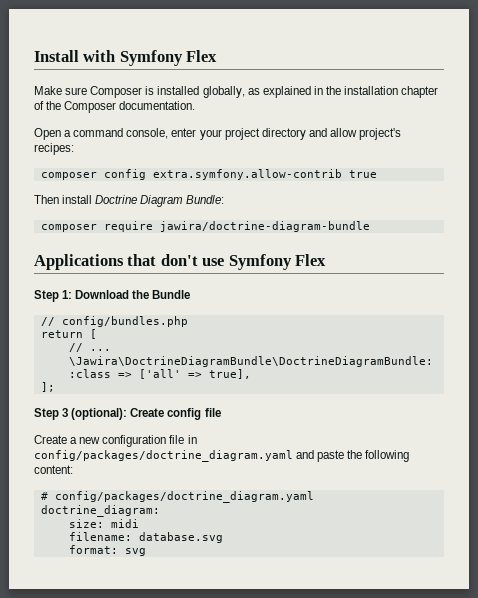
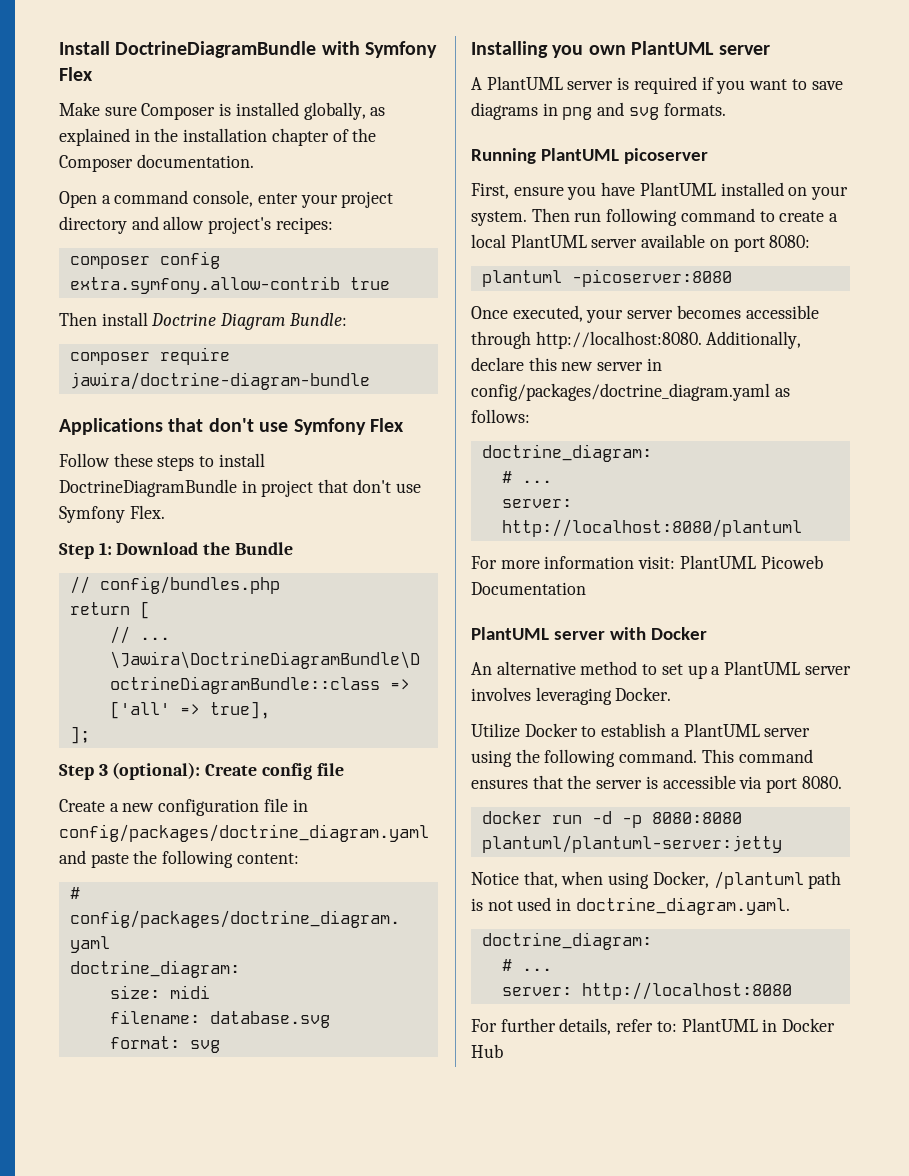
(79, 56) none -> [115,41,317,58] DoctrineDiagramBundle
(327, 260) none -> [59,453,265,471] [59,479,421,497] [59,505,165,523] // Follow these steps to install DoctrineDiagramBundle in project that don't use Symfony Flex.
(146, 552) none -> [471,41,770,58] [471,76,843,94] [471,102,726,120] [471,148,709,164] [471,182,849,200] [471,208,839,226] [471,234,811,252] [481,269,732,287] [471,305,819,323] [471,331,802,349] [471,357,662,371] [471,383,790,401] [471,409,530,423] [481,444,652,462] [501,471,552,483] [501,499,572,508] [501,519,802,537] [471,555,823,569] [471,582,586,595] [471,627,708,640] [471,661,851,679] [471,687,672,705] [471,723,811,738] [471,749,813,767] [471,775,842,793] [481,811,742,828] [481,835,782,853] [471,871,842,889] [471,897,790,915] [481,932,652,950] [501,959,552,971] [501,982,792,1000] [471,1018,836,1035] [471,1044,503,1058] // Installing you own PlantUML server // A PlantUML server is required if you want to save diagrams in png and svg formats. // Running PlantUML picoserver // First, ensure you have PlantUML installed on your system. Then run following command to create a local PlantUML server available on port 8080: // plantuml -picoserver:8080 // Once executed, your server becomes accessible through http://localhost:8080. Additionally, declare this new server in config/packages/doctrine_diagram.yaml as follows: // doctrine_diagram: // # ... // server: http://localhost:8080/plantuml // For more information visit: PlantUML Picoweb Documentation // PlantUML server with Docker // An alternative method to set up a PlantUML server involves leveraging Docker. // Utilize Docker to establish a PlantUML server using the following command. This command ensures that the server is accessible via port 8080. // docker run -d -p 8080:8080 plantuml/plantuml-server:jetty // Notice that, when using Docker, /plantuml path is not used in doctrine_diagram.yaml. // doctrine_diagram: // # ... // server: http://localhost:8080 // For further details, refer to: PlantUML in Docker Hub

